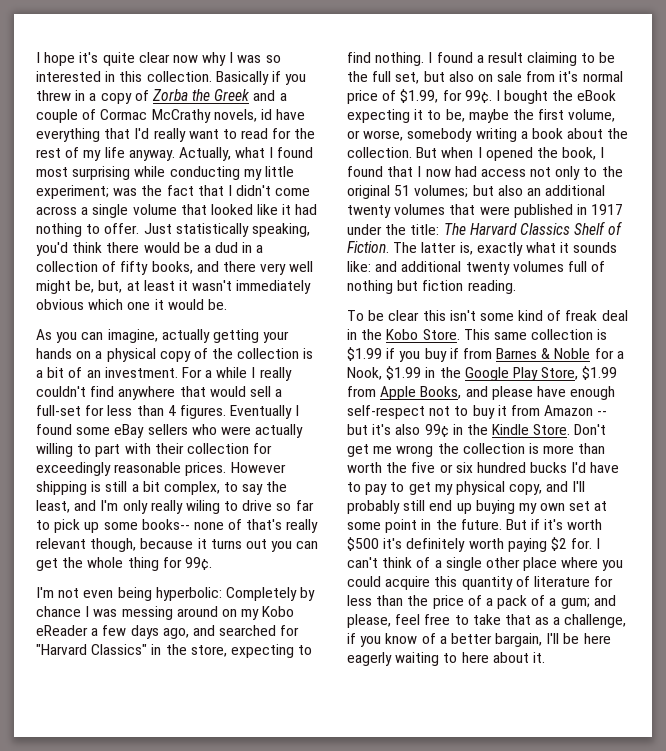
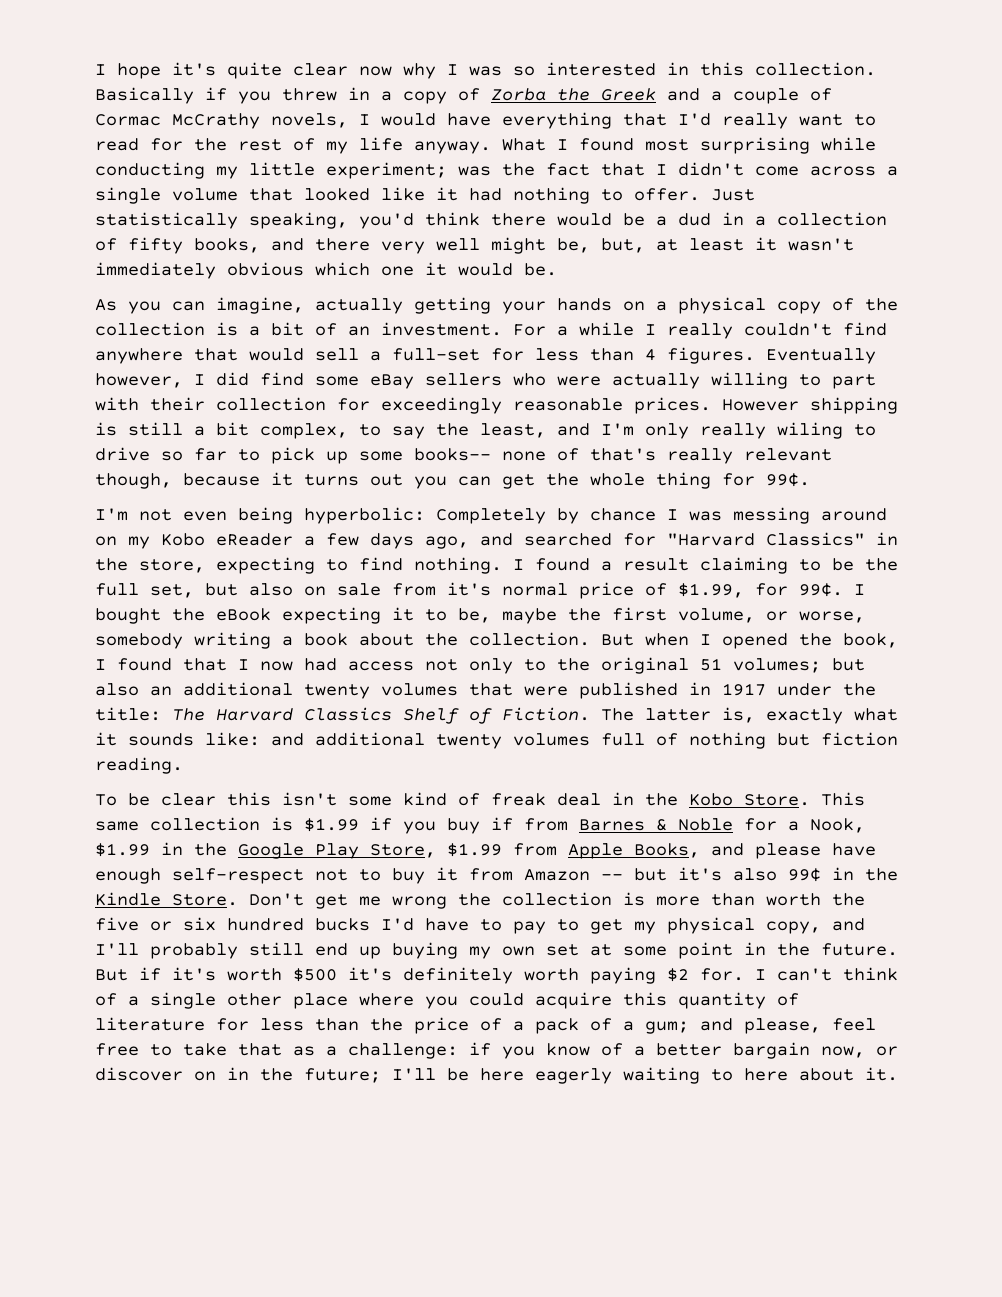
[260,109,272,120] id -> [359,113,436,126] I would
[178,147,266,161] Actually, what -> [502,138,546,151] What
[295,405,300,416] [36,424,72,435] I found -> [95,372,304,388] however, I did find
[564,614,627,628] challenge, -> [348,1043,458,1059] challenge:
[495,633,543,647] bargain, -> [733,1042,898,1059] [95,1067,381,1083] bargain now, or discover on in the future;

